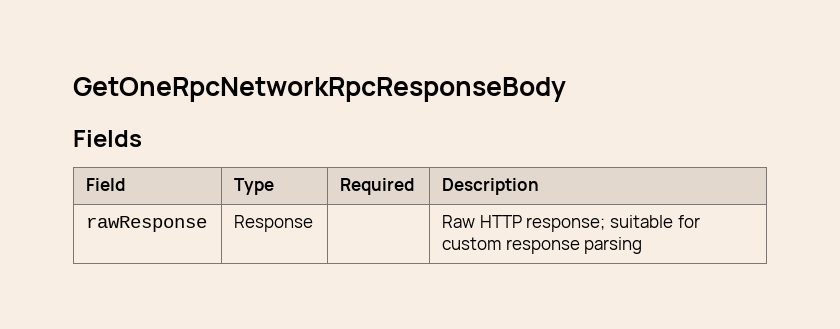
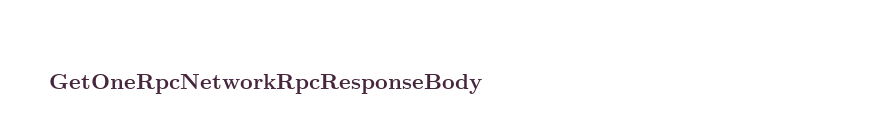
[73,130,142,147] [86,178,126,191] [234,178,275,195] [340,178,415,195] [442,178,540,195] [86,216,208,232] [234,215,314,232] [442,215,700,232] [442,237,643,254] // Fields // Field | Type | Required | Description // rawResponse | Response | | Raw HTTP response; suitable for custom response parsing -> (482, 84) none

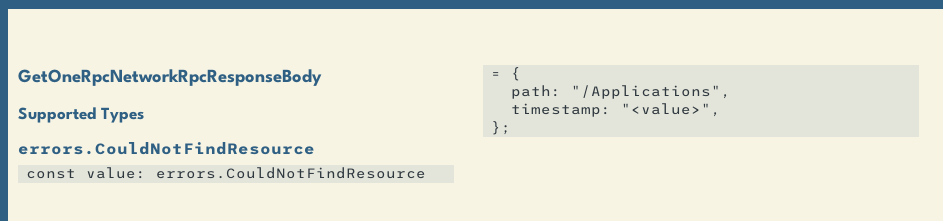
(482, 84) none -> [18,107,144,123] [18,142,315,155] [26,167,427,179] [491,67,522,81] [511,85,732,99] [511,103,722,117] [491,121,512,135] // Supported Types // errors.CouldNotFindResource // const value: errors.CouldNotFindResource = { // path: "/Applications", // timestamp: "<value>", // };

